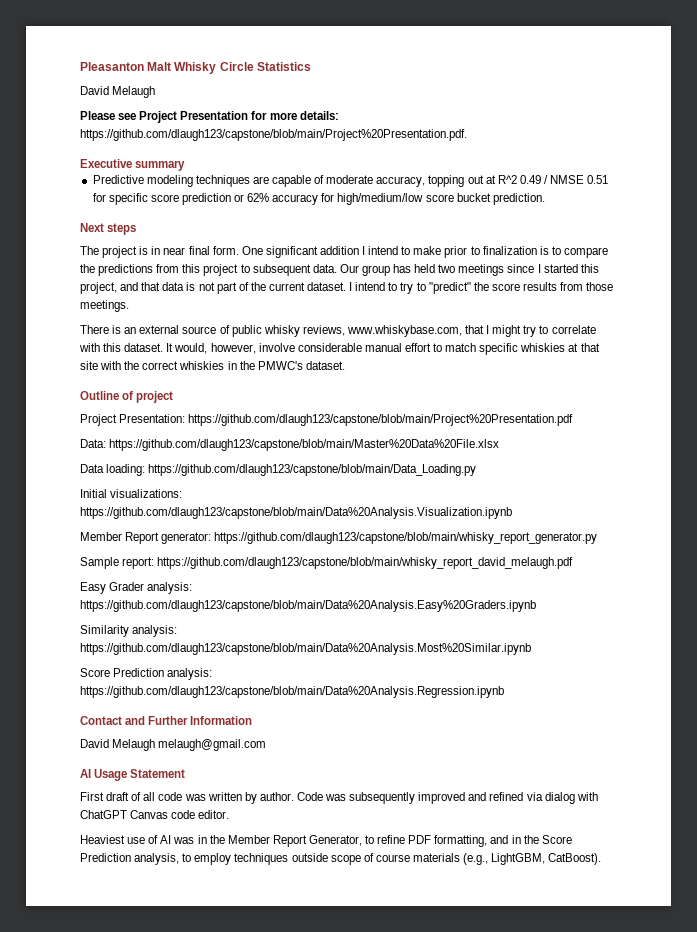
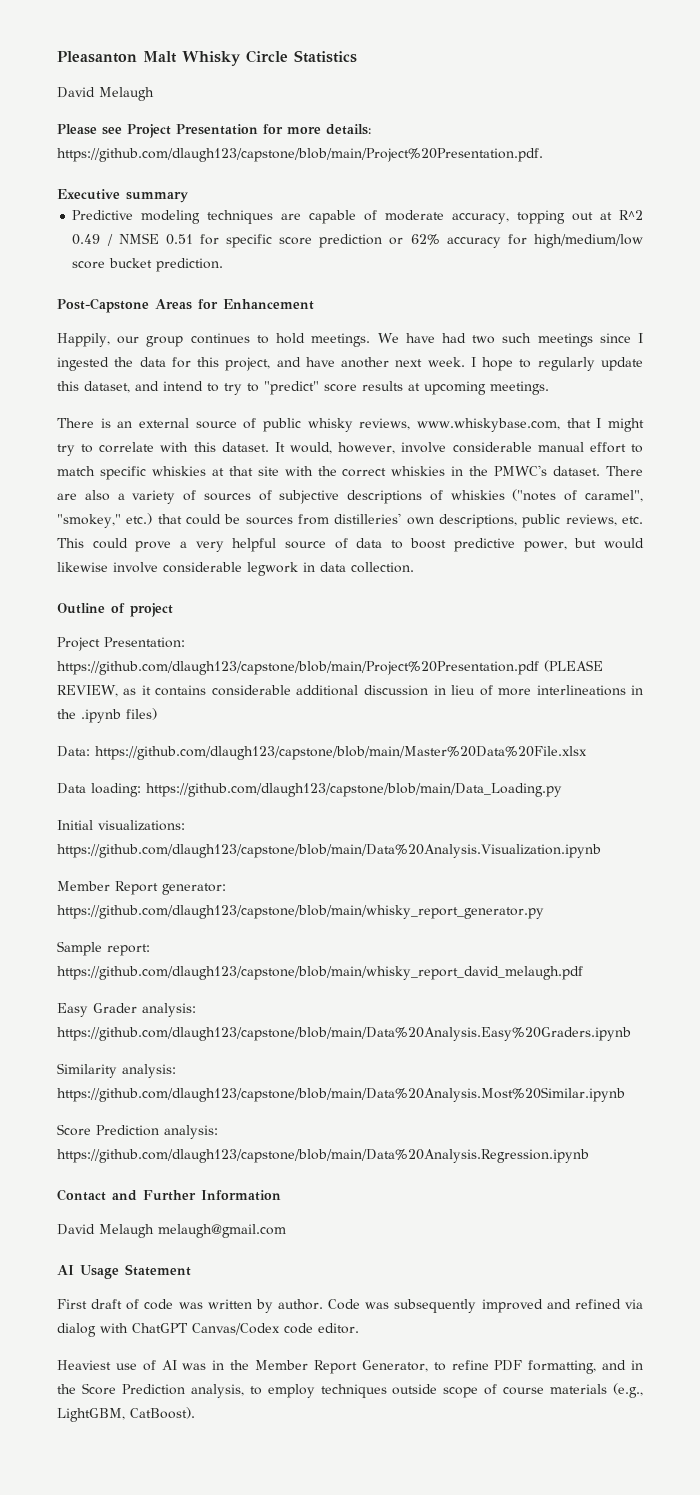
[80,223,137,235] [80,246,608,258] [80,264,599,276] [80,282,353,294] Next steps // The project is in near final form. One significant addition I intend to make prior to finalization is to compare the predictions from this project to subsequent data. Our group has held two meetings since I started this project, and that data is not part of the current dataset. I -> [57,298,314,313] [57,333,643,347] [57,357,643,371] [57,381,159,393] Post-Capstone Areas for Enhancement // Happily, our group continues to hold meetings. We have had two such meetings since I ingested the data for this project, and have another next week. I hope to regularly update this dataset, and
[473,282,489,291] the -> (319, 388) none
[560,282,614,291] from those -> [408,381,486,395] at upcoming
(345, 365) none -> [606,466,644,476] [57,489,643,504] [57,513,644,528] [57,538,645,552] [57,562,414,576] There are also a variety of sources of subjective descriptions of whiskies ("notes of caramel", "smokey," etc.) that could be sources from distilleries' own descriptions, public reviews, etc. This could prove a very helpful source of data to boost predictive power, but would likewise involve considerable legwork in data collection.
(574, 420) none -> [544,660,603,672] [57,685,643,697] [57,708,157,723] (PLEASE REVIEW, as it contains considerable additional discussion in lieu of more interlineations in the .ipynb files)
[143,792,156,801] all -> (140, 1304) none
[130,810,169,819] Canvas -> [192,1323,280,1335] Canvas/Codex

